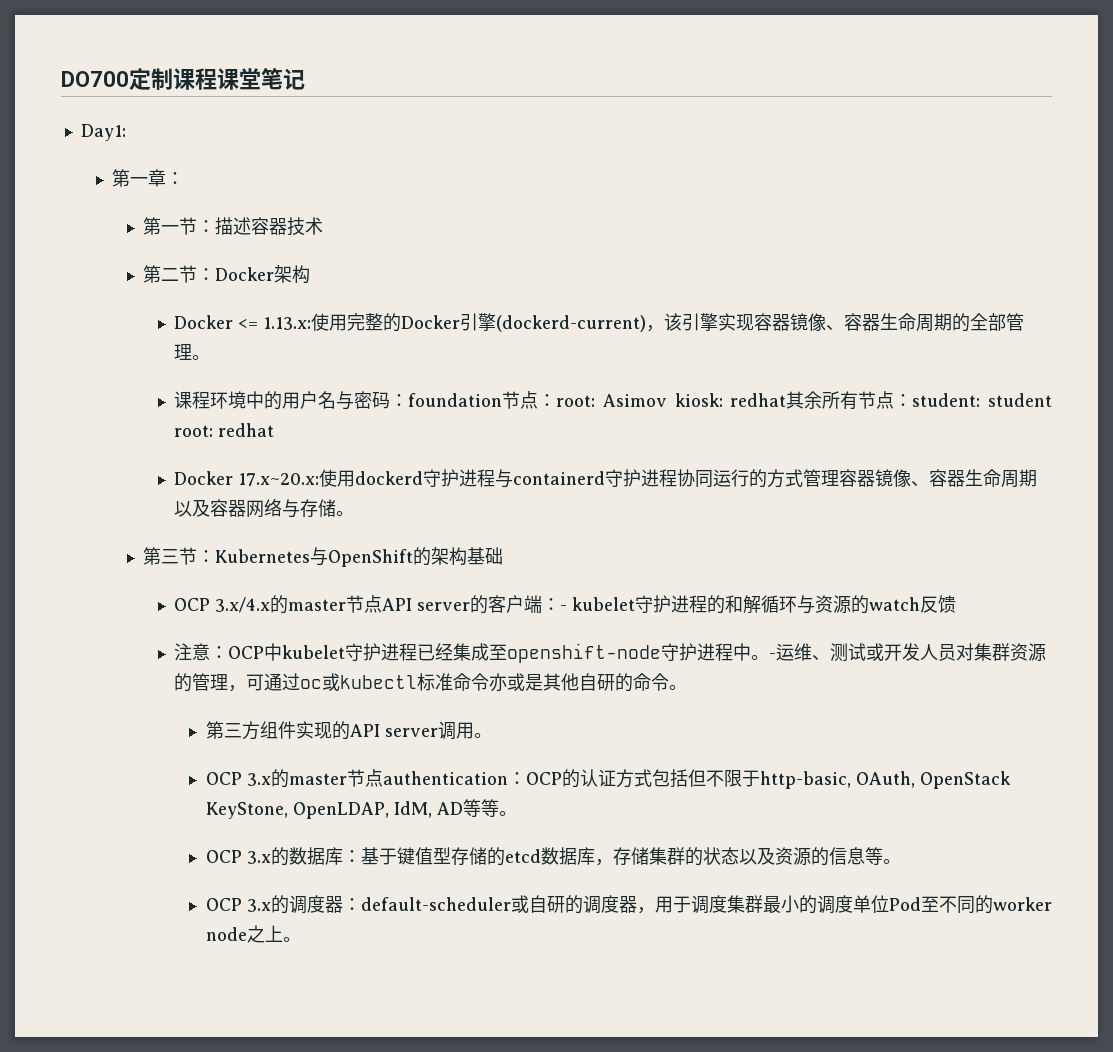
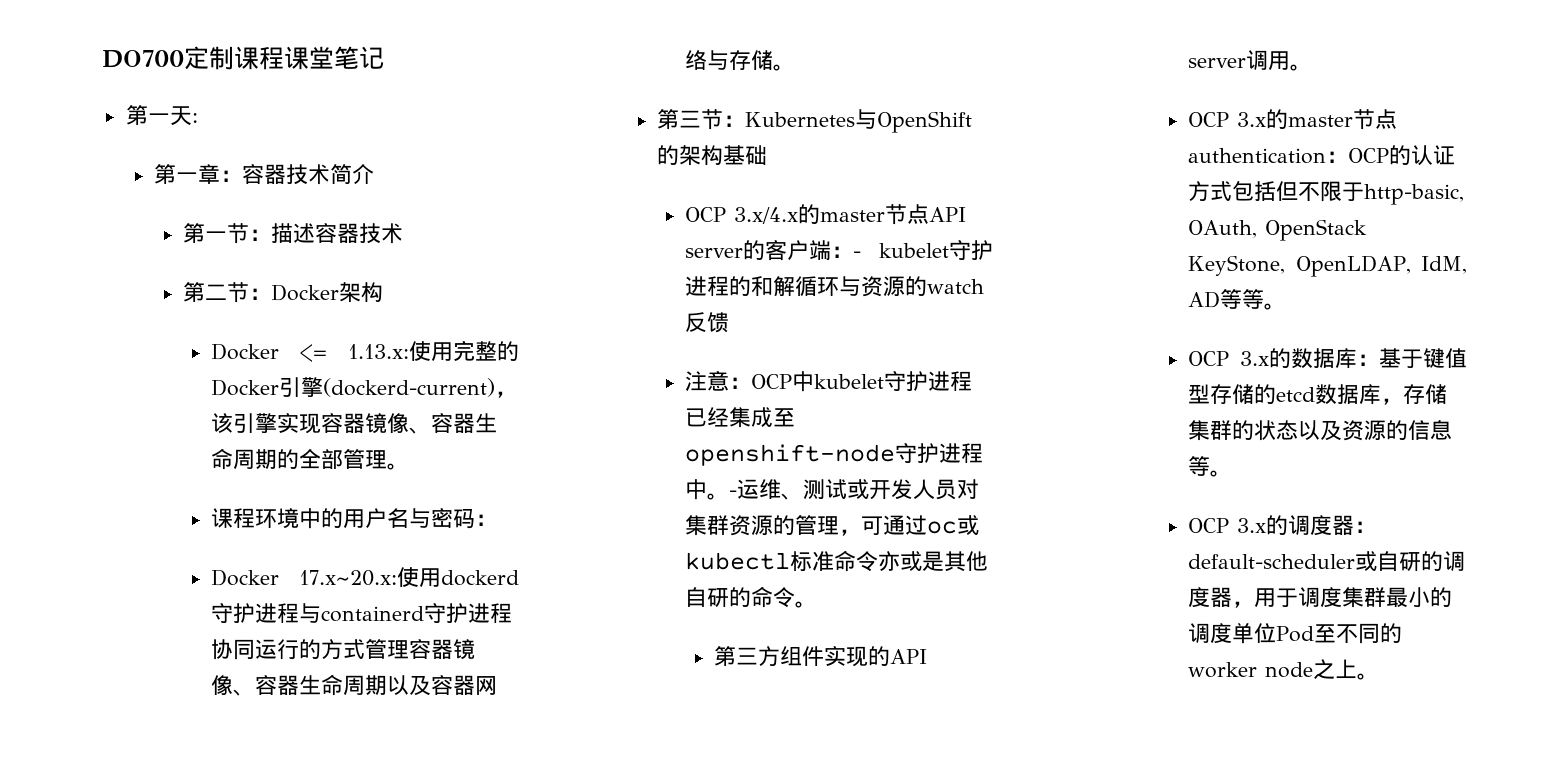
[80,124,126,141] Day1: -> [125,105,198,126] 第一天:
(184, 178) none -> [242,164,375,185] 容器技术简介
[408,391,1052,410] [174,423,275,437] foundation节点：root: Asimov kiosk: redhat其余所有节点：student: student root: redhat -> (498, 520) none

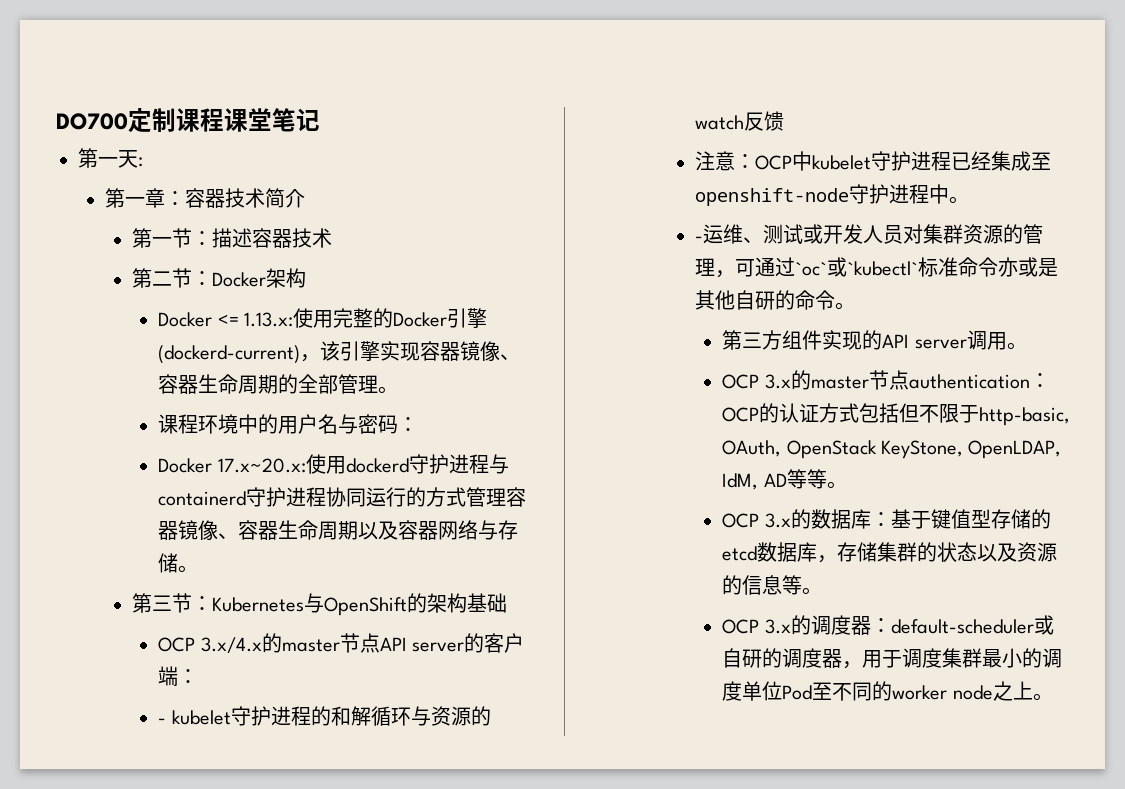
(854, 252) none -> (199, 676) //
(730, 496) none -> (970, 200) //
[927,515,980,535] [685,552,791,570] oc或kubectl -> [795,257,919,277] `oc`或`kubectl`

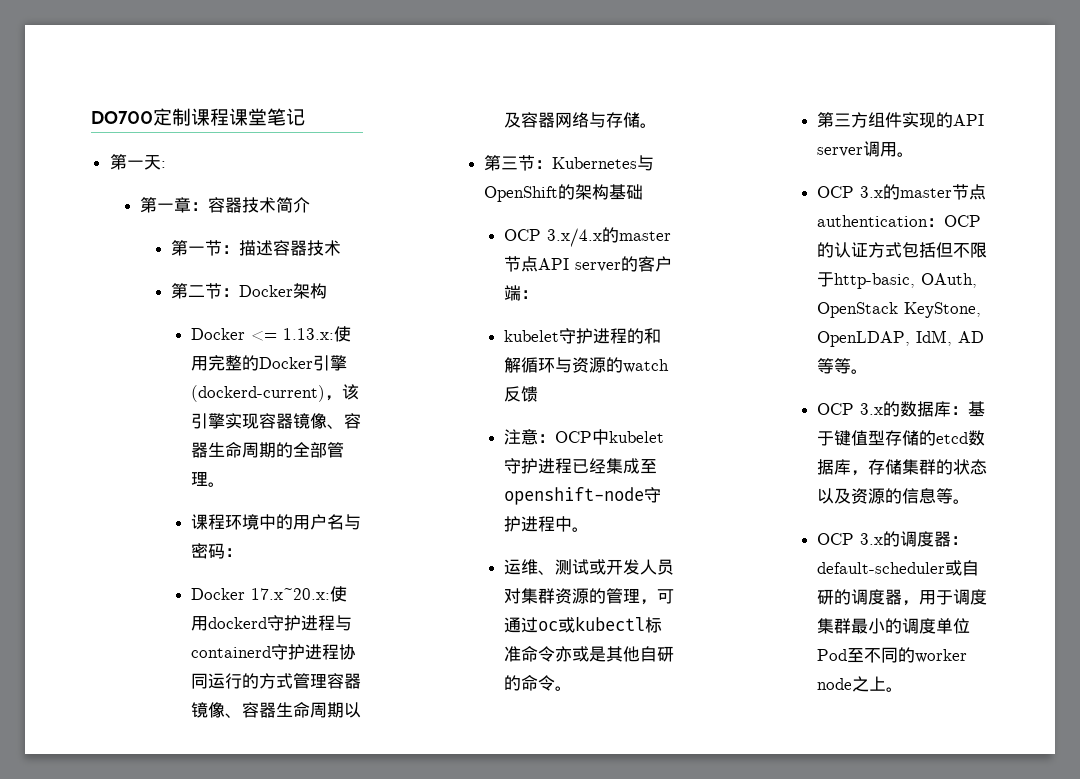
[158,718,167,724] - -> (539, 294) none
[695,236,704,242] - -> (590, 529) none
[795,257,919,277] `oc`或`kubectl` -> [538,616,646,633] oc或kubectl

